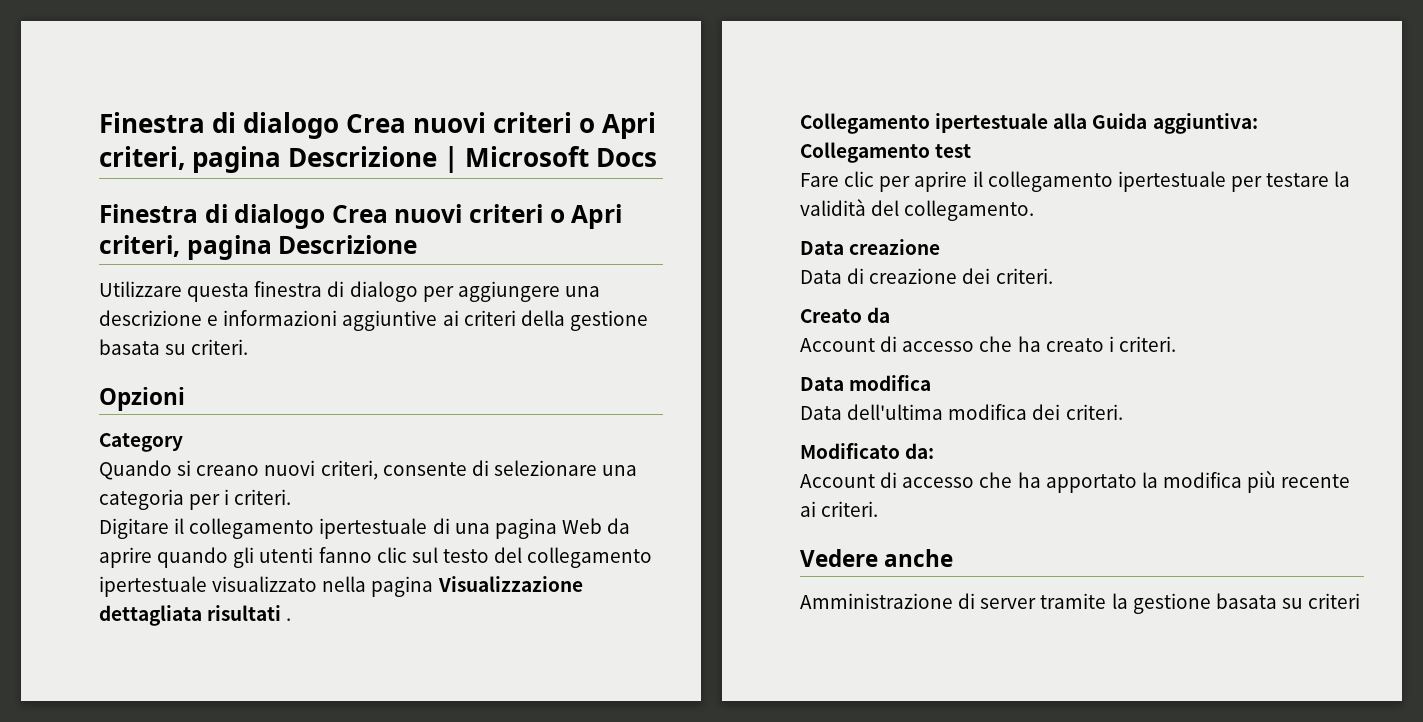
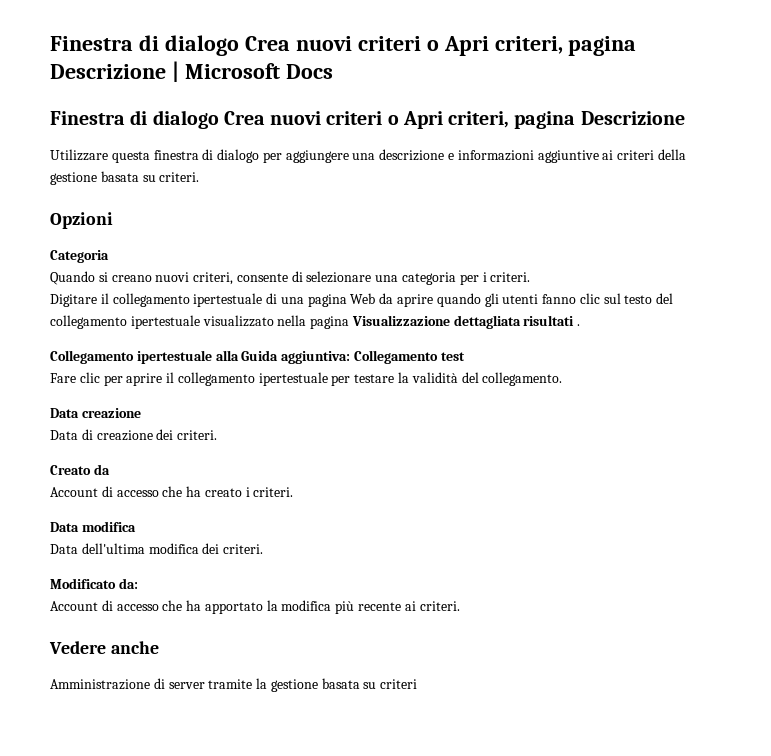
[99,433,183,452] Category -> [50,250,109,263] Categoria

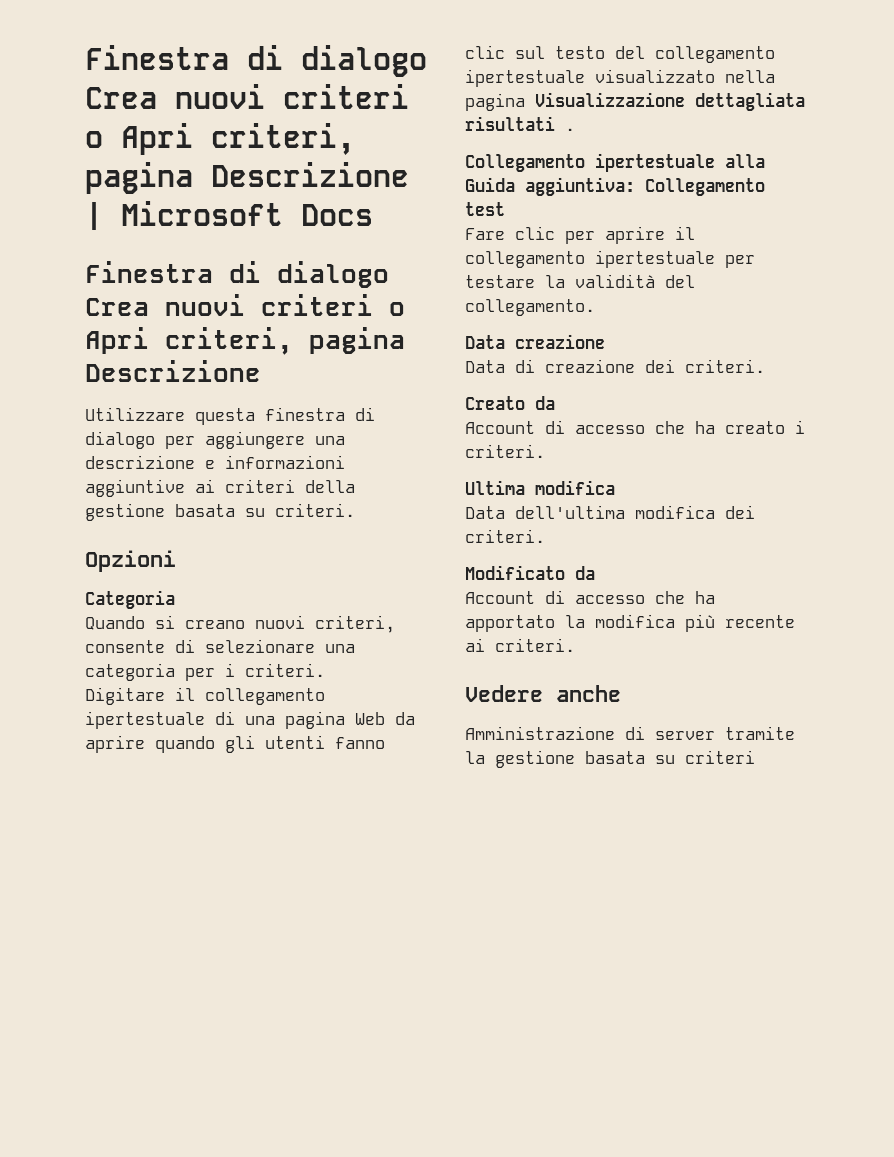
[50,522,79,532] Data -> [465,480,525,495] Ultima
[118,578,138,589] da: -> [575,566,595,580] da

